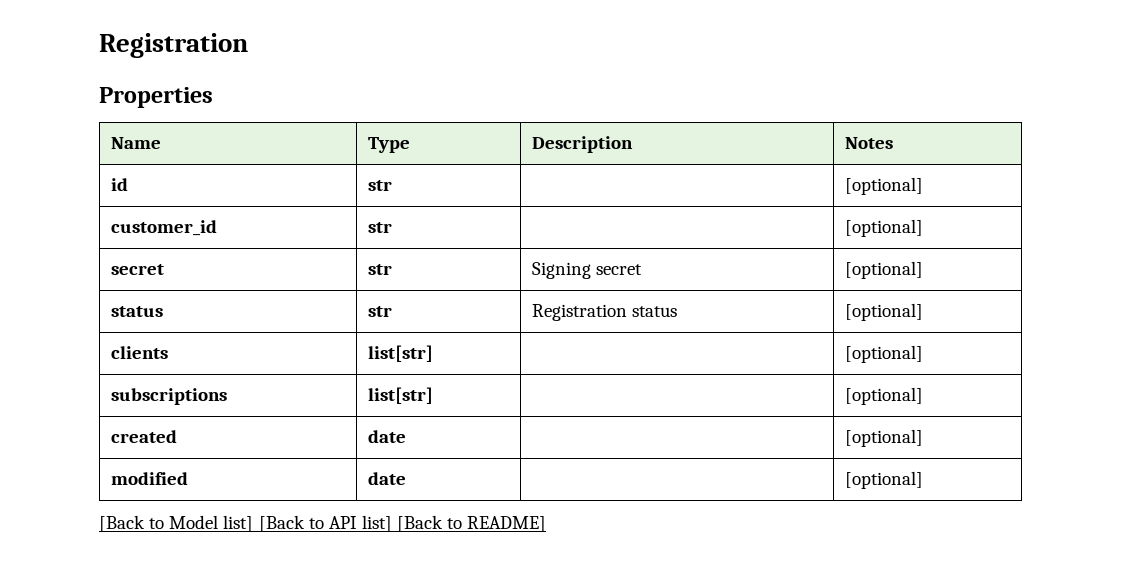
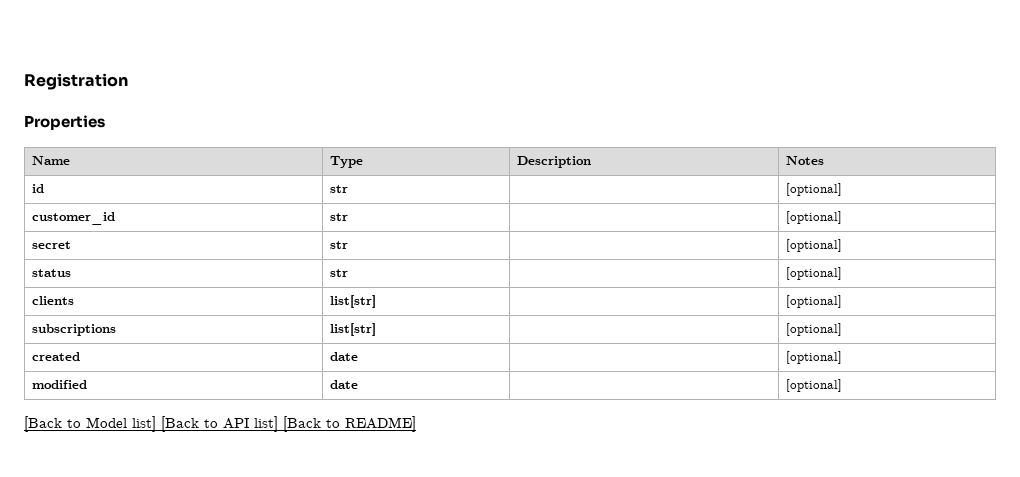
[531,262,643,279] Signing secret -> (349, 245) none
[531,304,678,321] Registration status -> (349, 273) none

